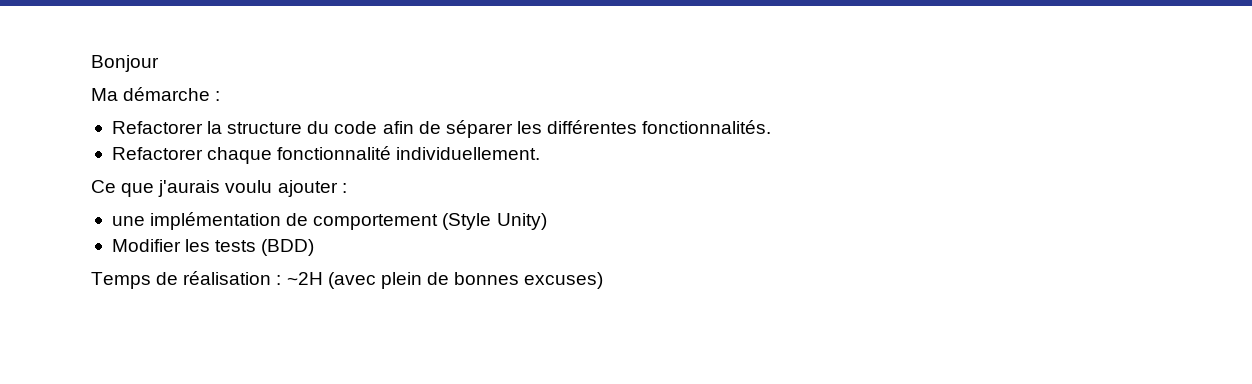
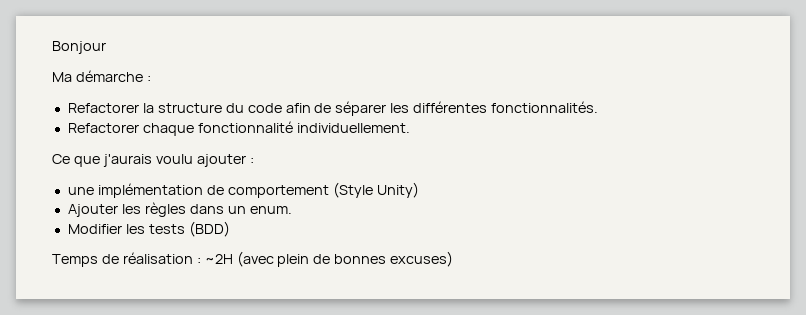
(547, 221) none -> [67,202,292,217] // Ajouter les règles dans un enum.

